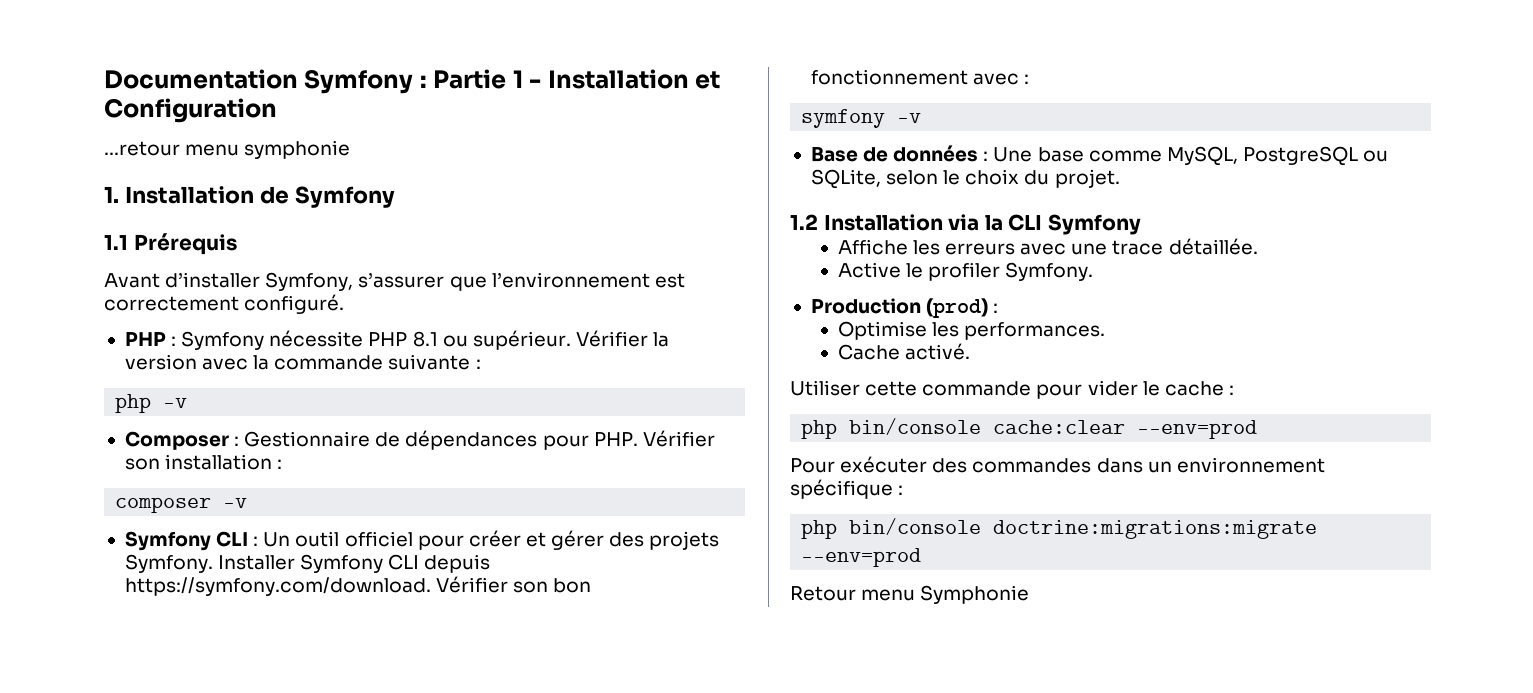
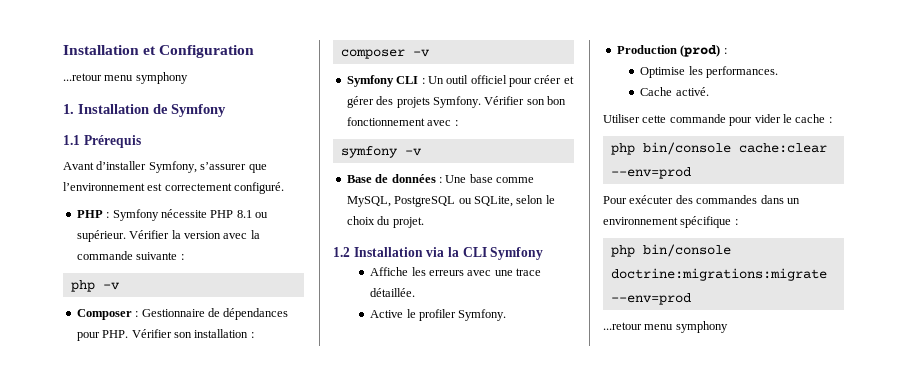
[104,69,542,94] Documentation Symfony : Partie 1 - -> (63, 50) none
[244,140,351,159] symphonie -> [135,72,188,84] symphony
[218,554,491,573] [124,577,431,596] Installer Symfony CLI depuis https://symfony.com/download. -> (481, 102) none
[790,585,1030,604] Retour menu Symphonie -> [603,321,728,333] ...retour menu symphony

